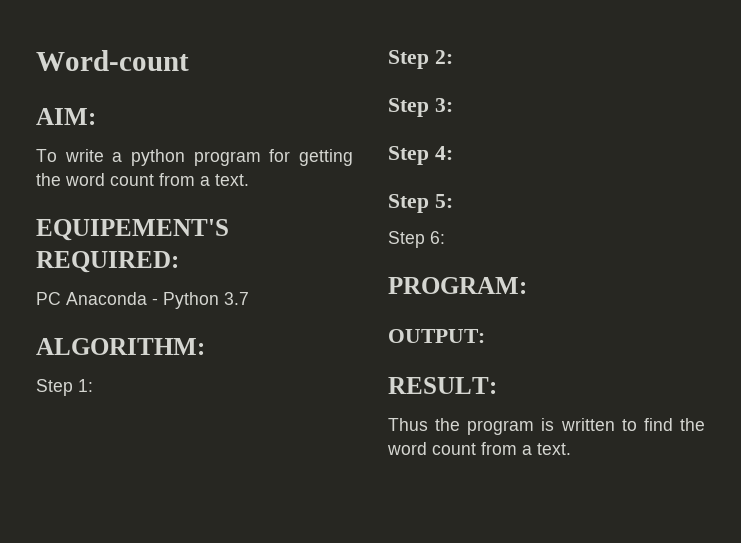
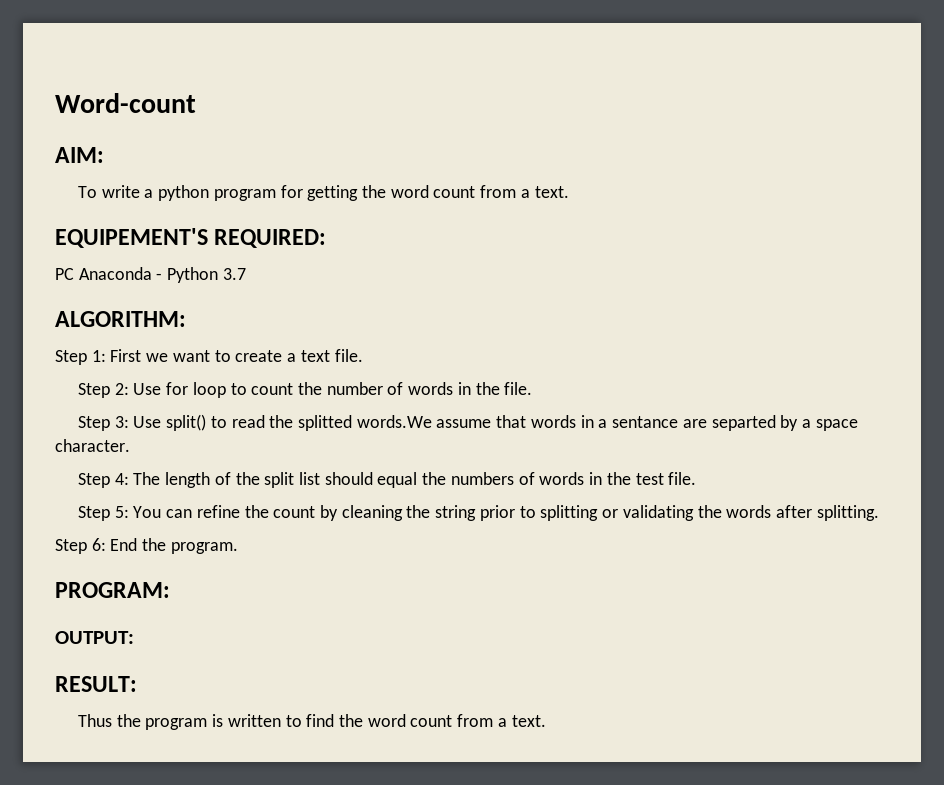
[388,50,453,69] [388,98,453,117] [388,146,453,165] [388,194,453,213] // Step 2: // Step 3: // Step 4: // Step 5: -> [110,349,363,362] [77,382,533,398] [77,414,858,431] [55,439,130,452] [77,472,697,488] [77,505,879,521] First we want to create a text file. // Step 2: Use for loop to count the number of words in the file. // Step 3: Use split() to read the splitted words.We assume that words in a sentance are separted by a space character. // Step 4: The length of the split list should equal the numbers of words in the test file. // Step 5: You can refine the count by cleaning the string prior to splitting or validating the words after splitting.
(445, 237) none -> [110,538,238,554] End the program.

